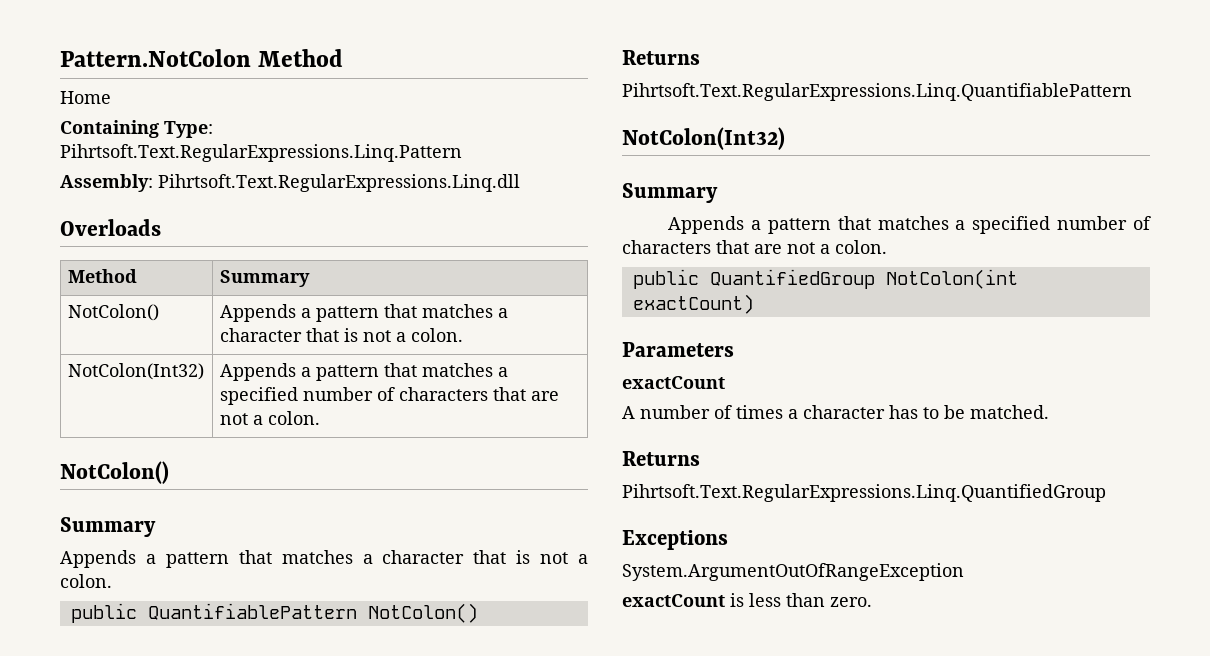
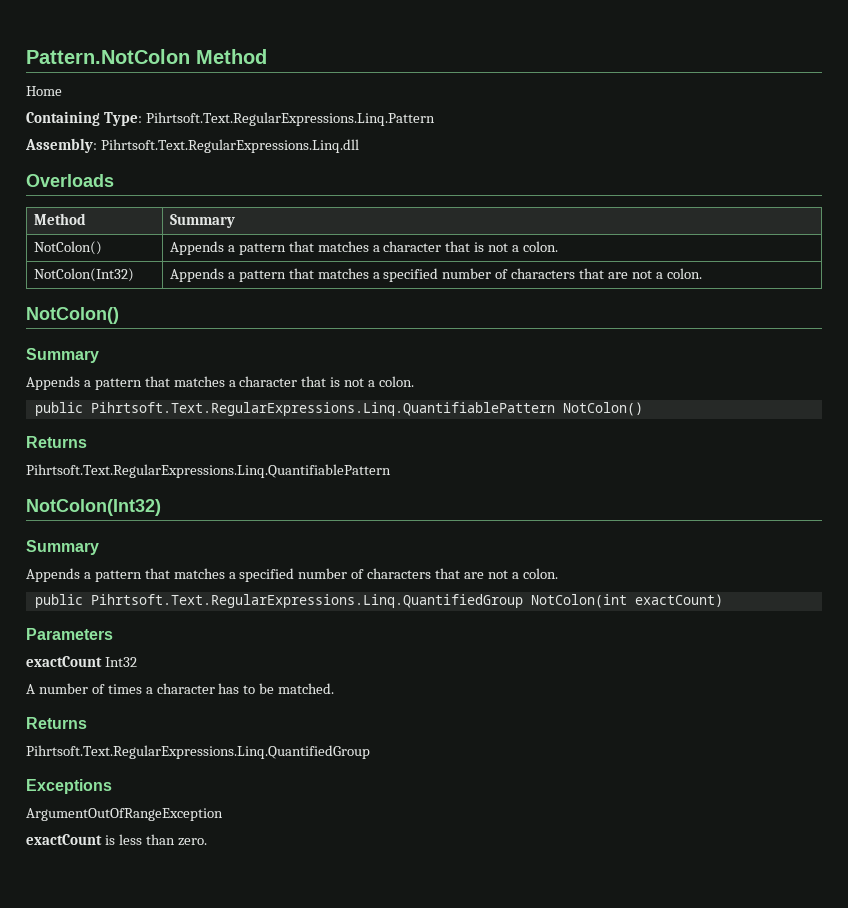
[147,603,357,620] QuantifiablePattern -> [90,402,555,416] Pihrtsoft.Text.RegularExpressions.Linq.QuantifiablePattern
[709,269,875,289] QuantifiedGroup -> [90,594,523,608] Pihrtsoft.Text.RegularExpressions.Linq.QuantifiedGroup
(725, 382) none -> [104,657,137,667] Int32
[622,563,964,581] System.ArgumentOutOfRangeException -> [26,808,223,821] ArgumentOutOfRangeException

